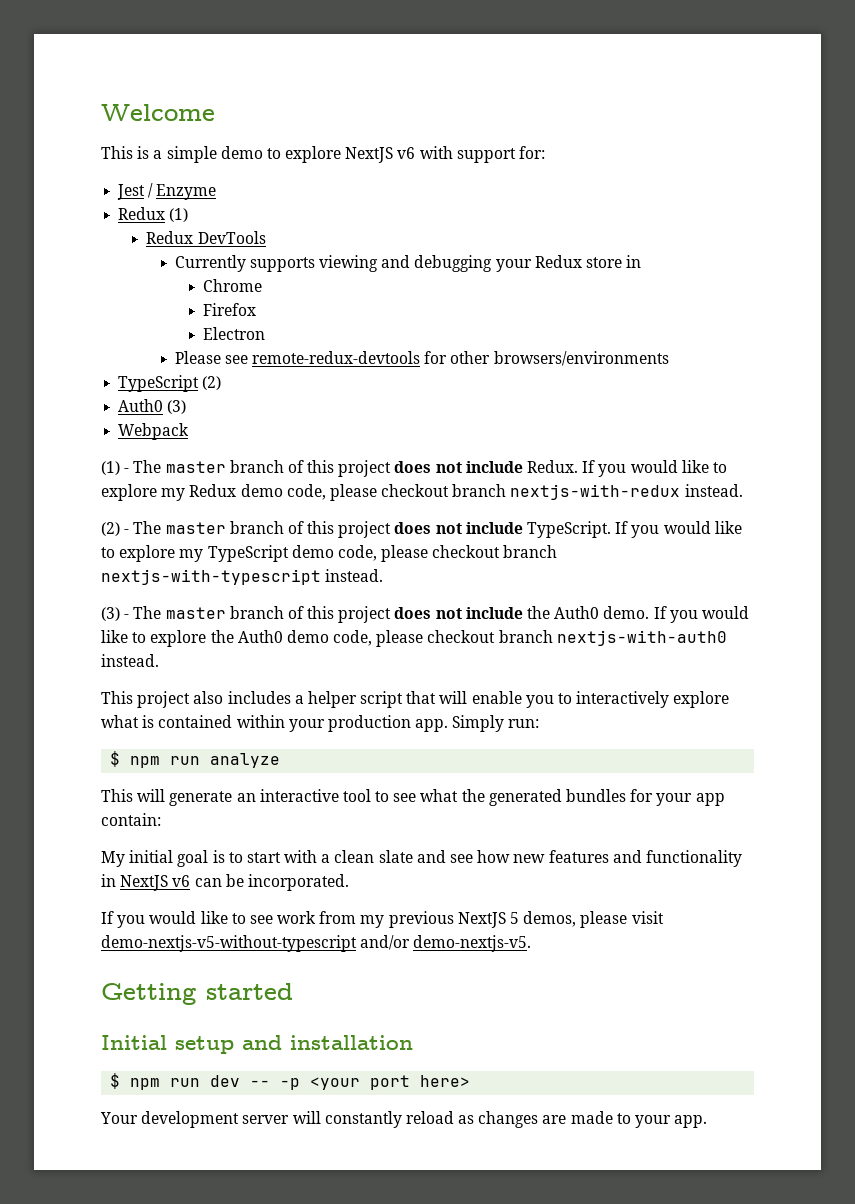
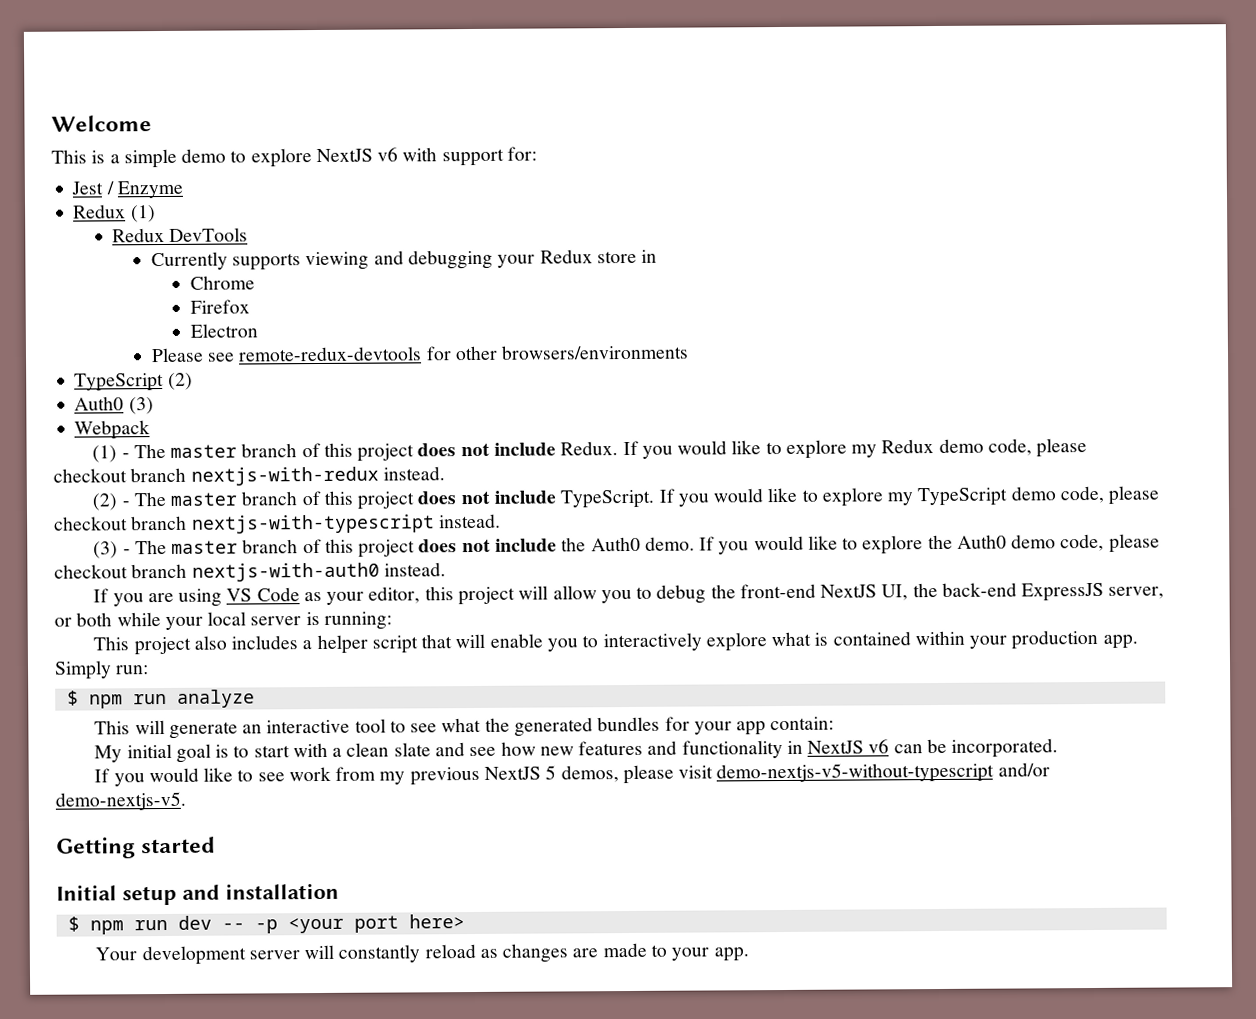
(159, 660) none -> [93,582,1165,607] [54,611,392,630] // If you are using VS Code as your editor, this project will allow you to debug the front-end NextJS UI, the back-end ExpressJS server, or both while your local server is running:

